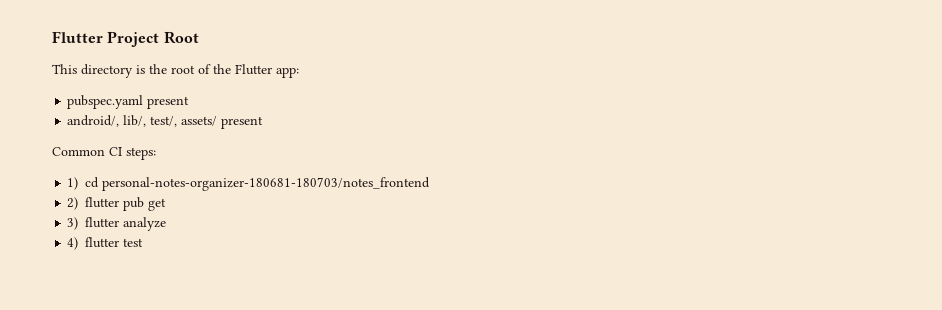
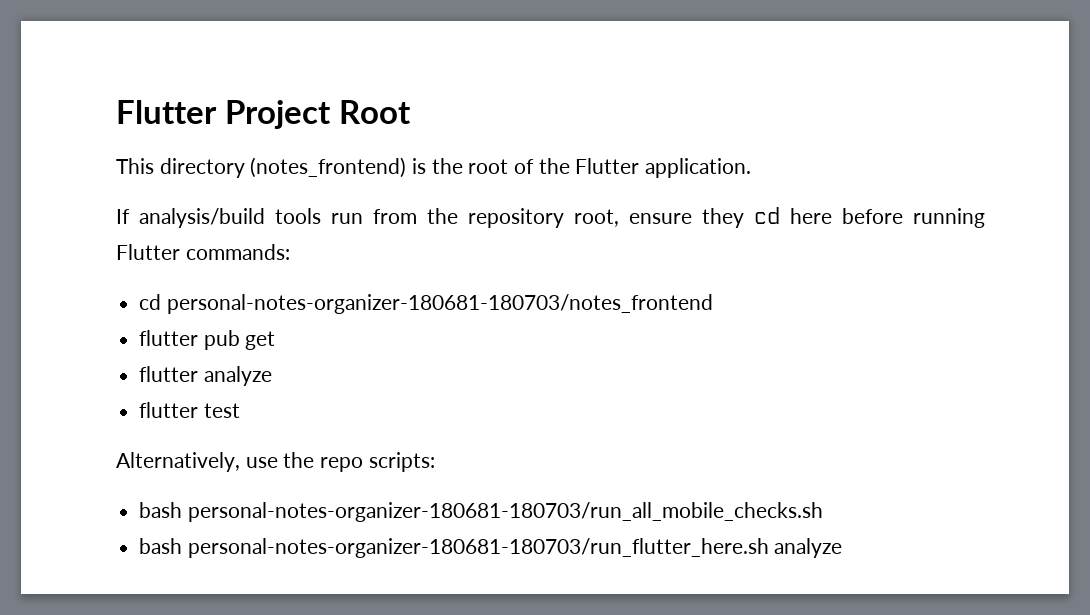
(133, 71) none -> [250,157,407,178] (notes_frontend)
[276,67,299,78] [67,95,190,109] [67,115,264,129] [52,147,156,160] [67,177,79,190] app: // pubspec.yaml present // android/, lib/, test/, assets/ present // Common CI steps: // 1) -> [645,158,752,178] [116,207,985,228] [116,244,290,260] application. // If analysis/build tools run from the repository root, ensure they cd here before running Flutter commands: //
[67,197,79,210] 2) -> (713, 304) none
[67,217,79,230] 3) -> (276, 340) none
[67,237,79,250] 4) -> (272, 376) none
(144, 242) none -> [116,452,435,472] [139,502,823,522] [139,538,843,558] // Alternatively, use the repo scripts: // bash personal-notes-organizer-180681-180703/run_all_mobile_checks.sh // bash personal-notes-organizer-180681-180703/run_flutter_here.sh analyze

